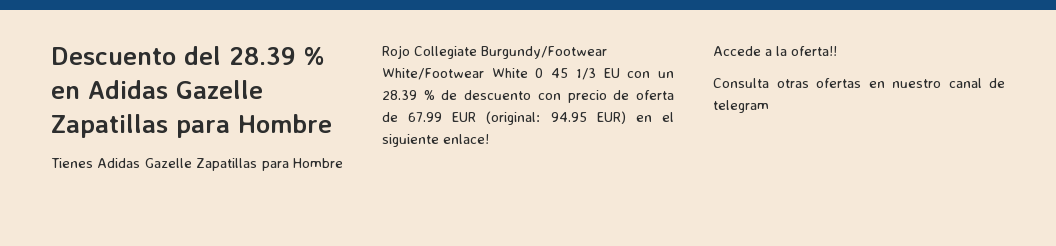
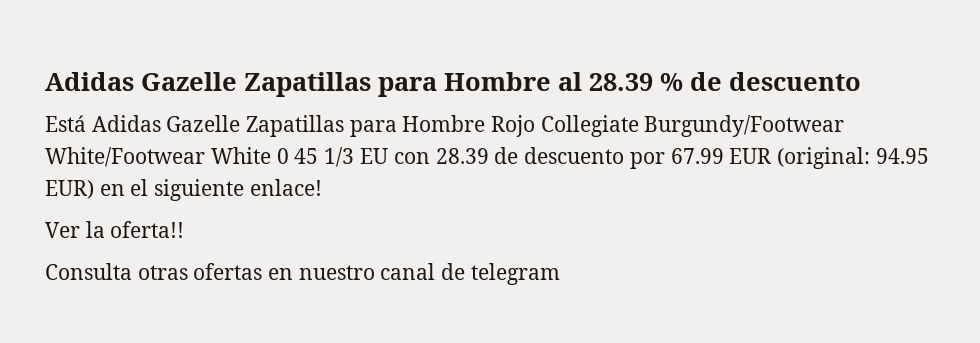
[51,46,324,65] [51,80,263,99] [51,114,332,138] [51,158,93,168] Descuento del 28.39 % en Adidas Gazelle Zapatillas para Hombre // Tienes -> [45,72,861,97] [45,115,86,132] Adidas Gazelle Zapatillas para Hombre al 28.39 % de descuento // Está
[658,71,674,78] [382,90,674,103] [382,112,398,122] un 28.39 % de descuento con precio de oferta de -> [435,147,665,169] 28.39 de descuento por
[713,46,772,56] Accede a -> [45,222,80,238] Ver

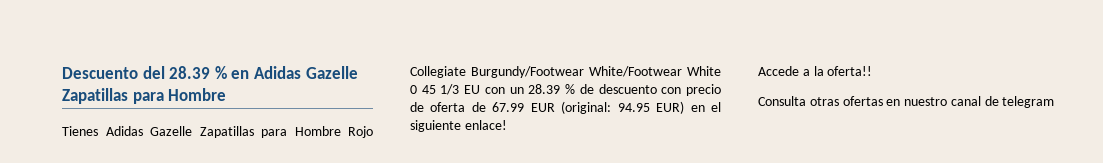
[45,72,861,97] [45,115,86,132] Adidas Gazelle Zapatillas para Hombre al 28.39 % de descuento // Está -> [62,66,358,79] [62,88,227,104] [62,126,98,136] Descuento del 28.39 % en Adidas Gazelle Zapatillas para Hombre // Tienes
[435,147,665,169] 28.39 de descuento por -> [509,84,721,96] [410,102,486,112] un 28.39 % de descuento con precio de oferta de
[45,222,80,238] Ver -> [758,66,810,76] Accede a

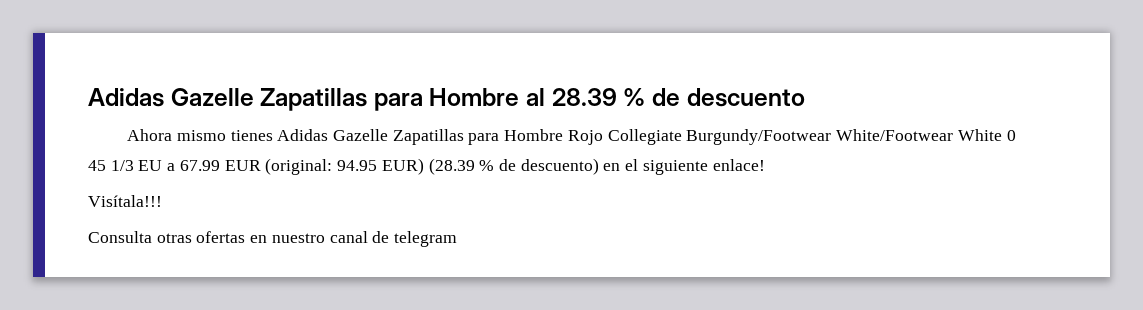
[62,66,358,79] [62,88,227,104] [62,126,98,136] Descuento del 28.39 % en Adidas Gazelle Zapatillas para Hombre // Tienes -> [88,88,805,111] [127,129,273,141] Adidas Gazelle Zapatillas para Hombre al 28.39 % de descuento // Ahora mismo tienes
[484,84,721,96] [410,102,486,112] con un 28.39 % de descuento con precio de oferta de -> [167,163,176,171] a
(685, 107) none -> [428,158,599,175] (28.39 % de descuento)
[758,66,873,76] Accede a la oferta!! -> [88,195,162,207] Visítala!!!

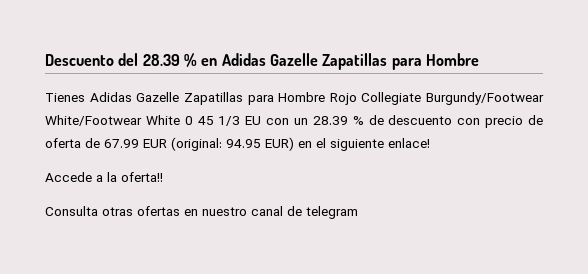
[88,88,805,111] [127,129,273,141] Adidas Gazelle Zapatillas para Hombre al 28.39 % de descuento // Ahora mismo tienes -> [45,53,479,70] [45,93,85,102] Descuento del 28.39 % en Adidas Gazelle Zapatillas para Hombre // Tienes
[167,163,176,171] a -> [266,115,543,128] [45,138,100,148] con un 28.39 % de descuento con precio de oferta de
[428,158,599,175] (28.39 % de descuento) -> (294, 144) none
[88,195,162,207] Visítala!!! -> [45,172,163,182] Accede a la oferta!!

